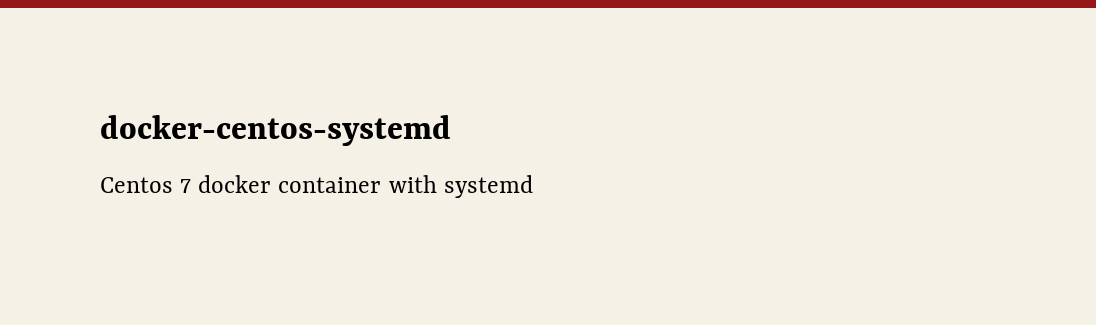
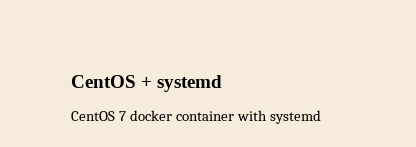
[100,115,451,146] [100,177,173,193] docker-centos-systemd // Centos -> [71,75,223,92] [71,111,115,121] CentOS + systemd // CentOS

